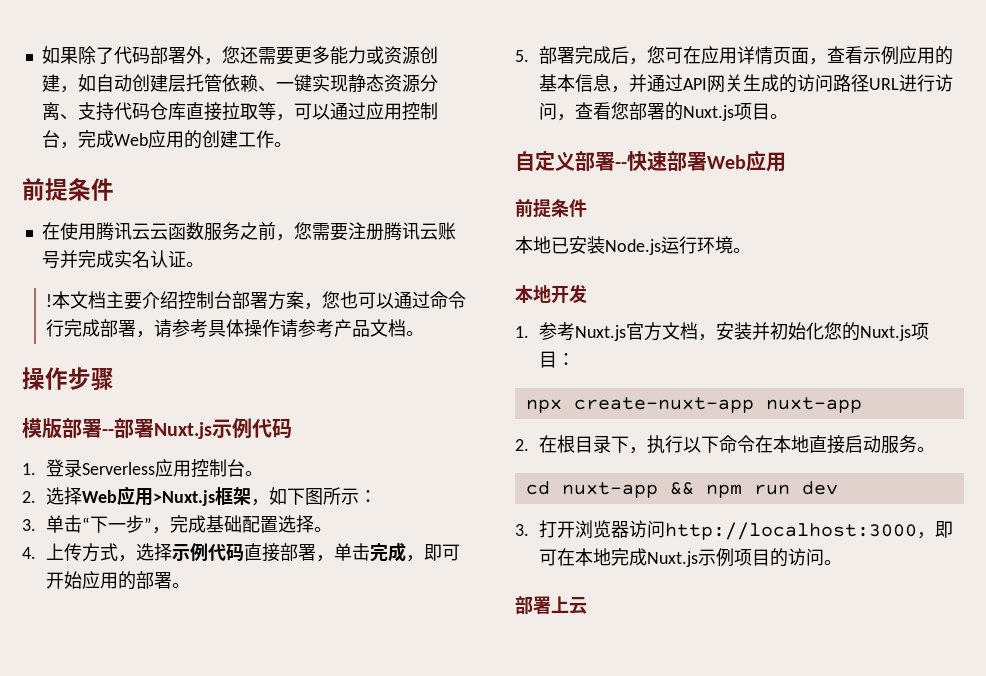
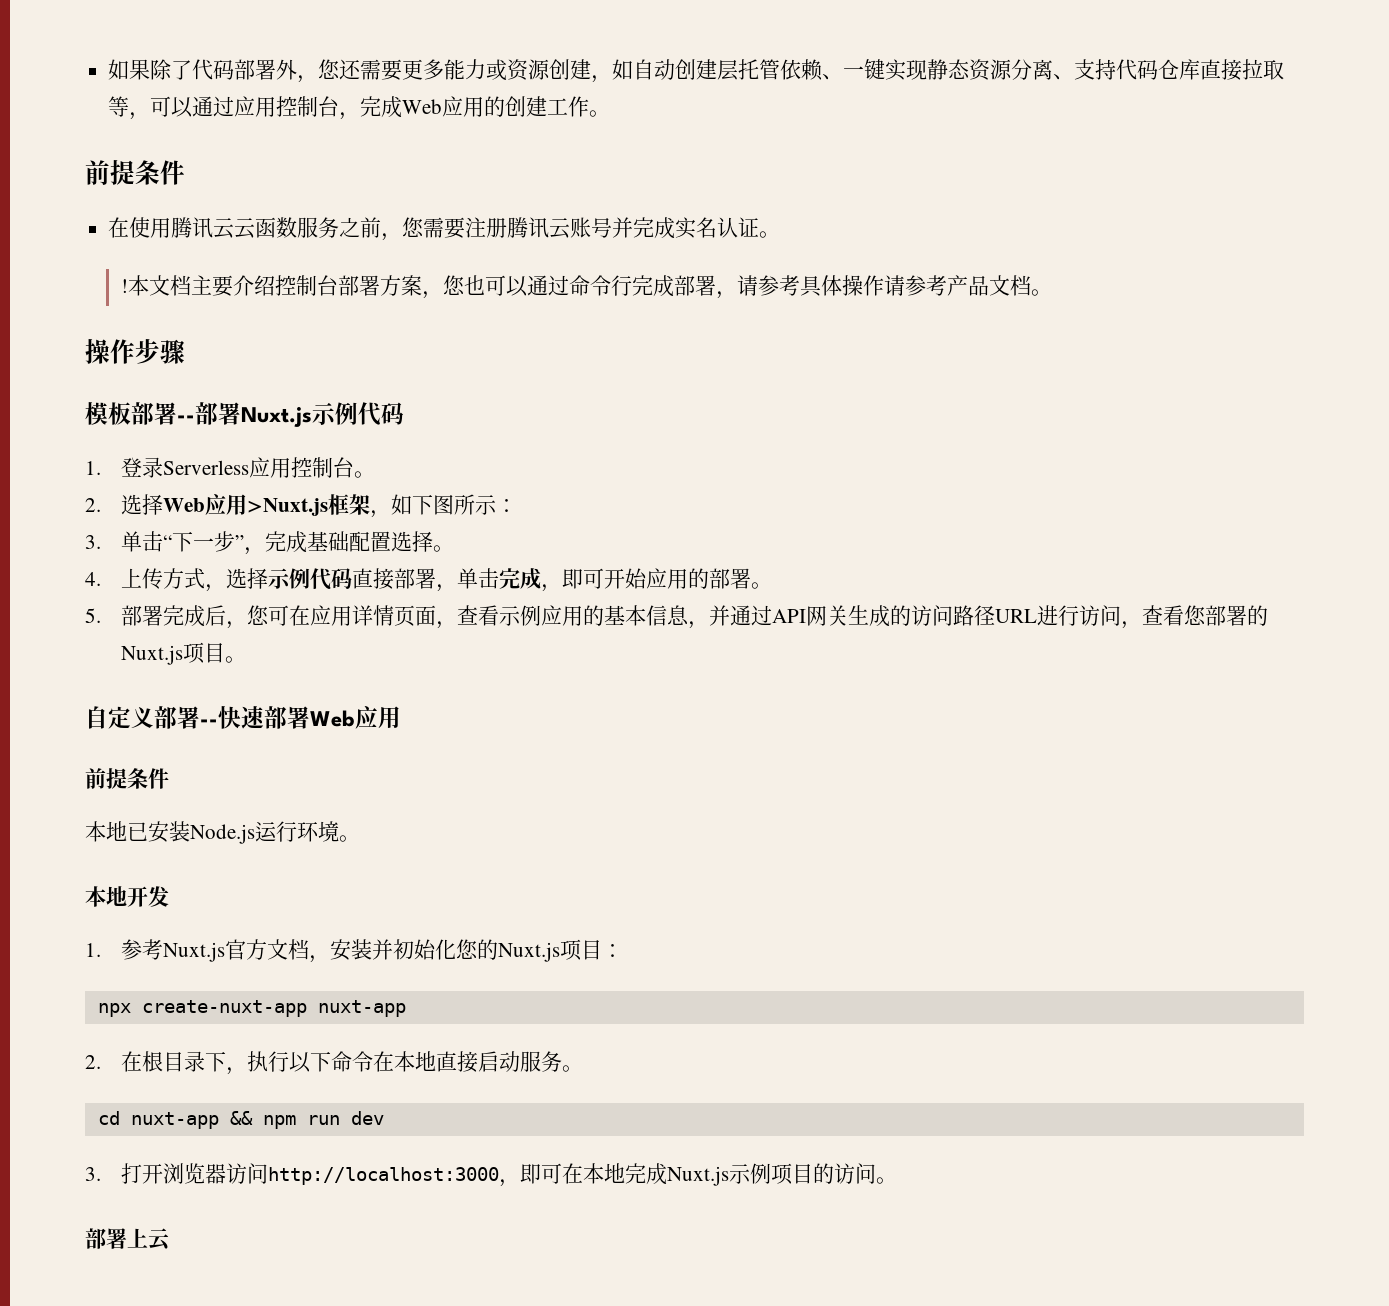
[42,418,62,439] 版 -> [108,402,131,425] 板

